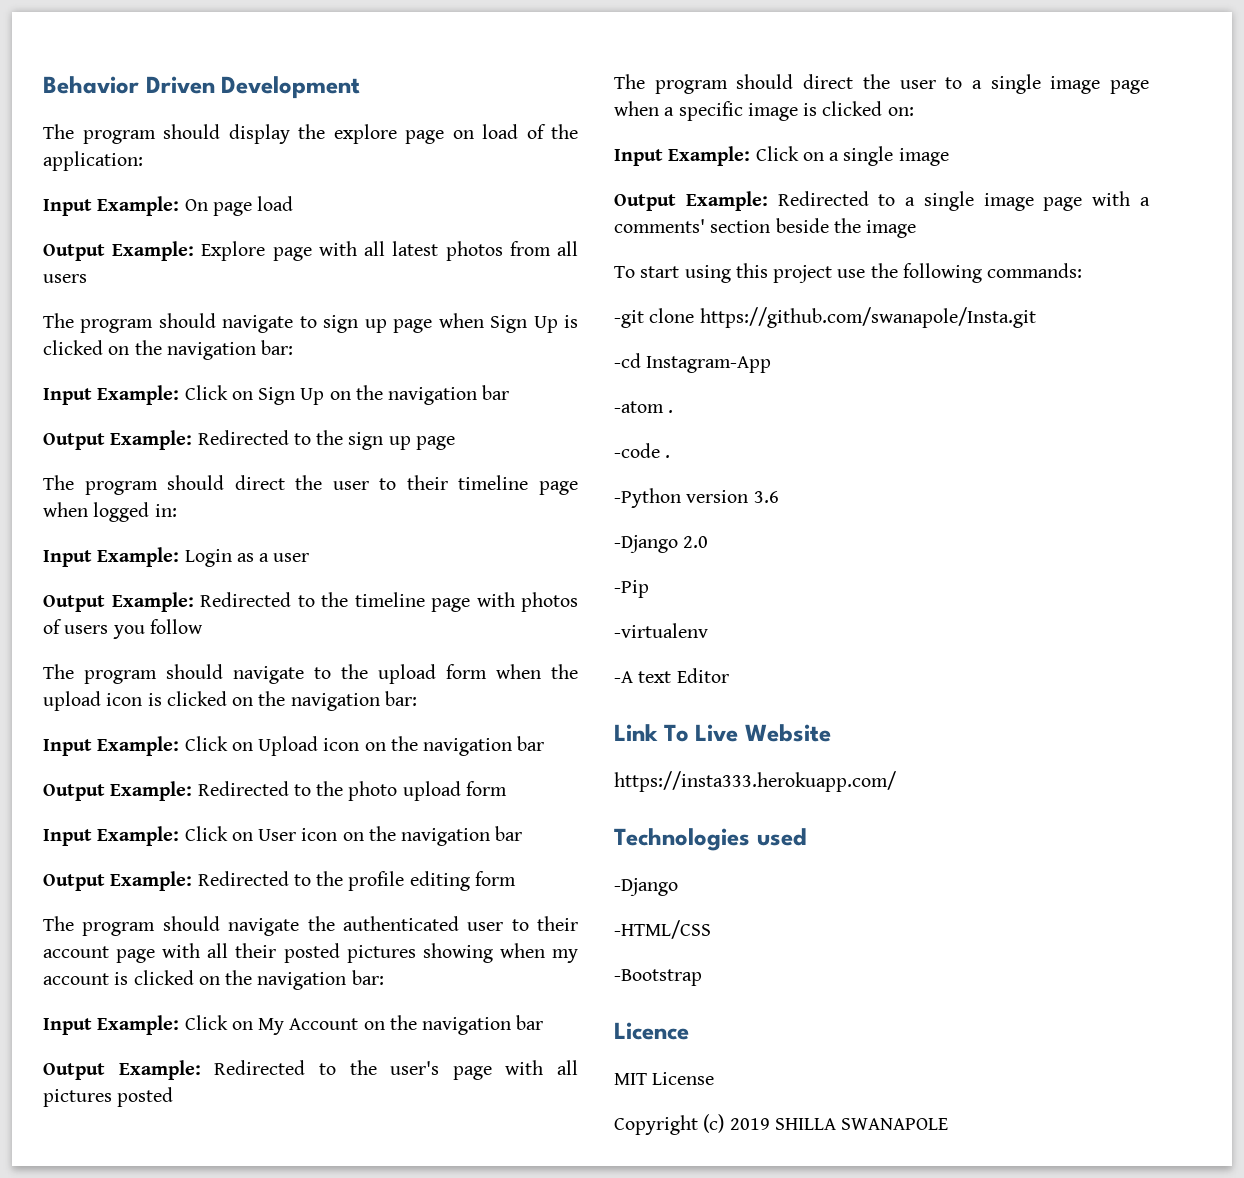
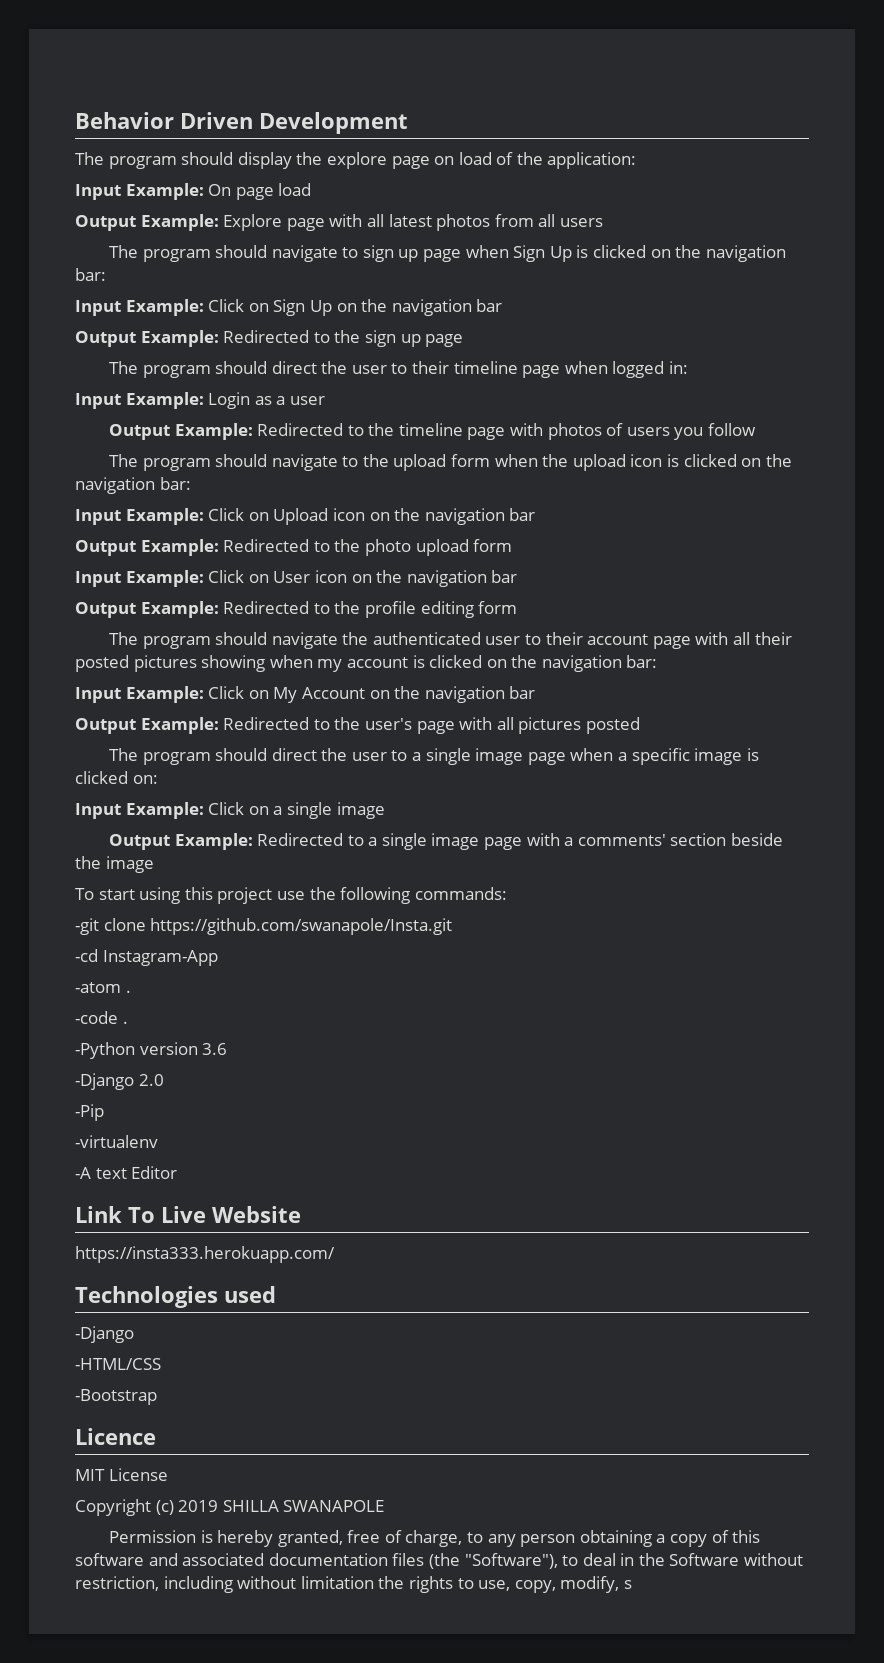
(949, 1124) none -> [108,1530,761,1547] [75,1553,804,1569] [75,1576,632,1593] // Permission is hereby granted, free of charge, to any person obtaining a copy of this software and associated documentation files (the "Software"), to deal in the Software without restriction, including without limitation the rights to use, copy, modify, s

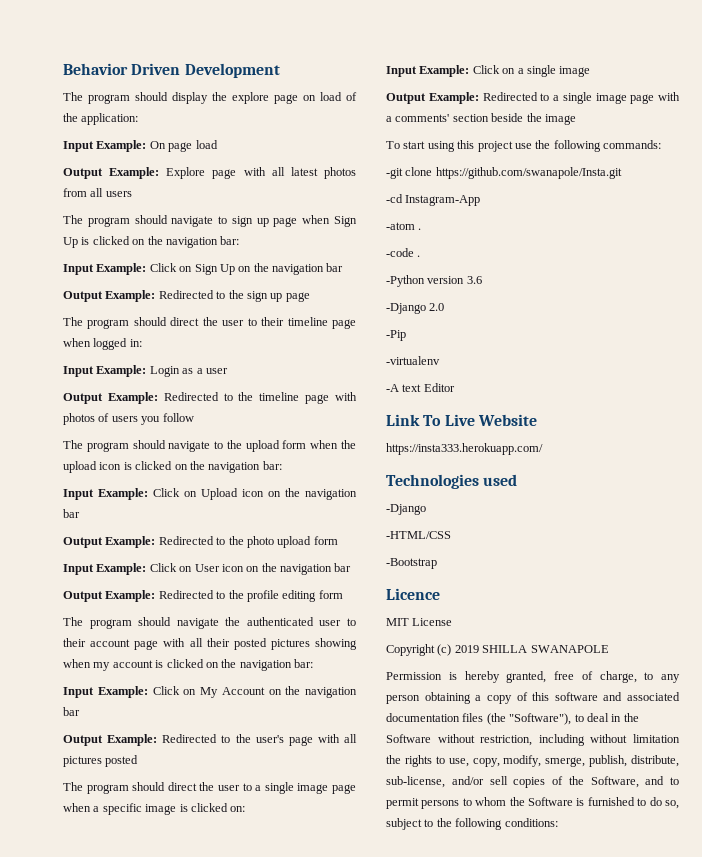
[623,1580,632,1589] s -> [545,755,679,767] [386,776,679,788] [386,797,679,809] [386,818,558,830] smerge, publish, distribute, sub-license, and/or sell copies of the Software, and to permit persons to whom the Software is furnished to do so, subject to the following conditions:

